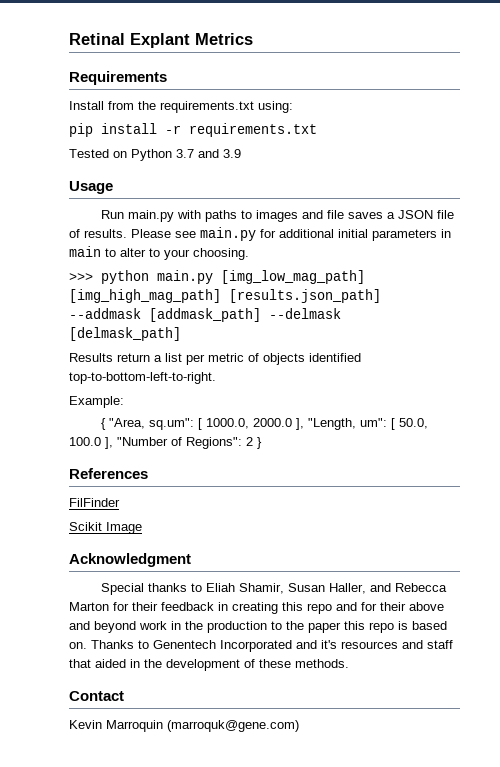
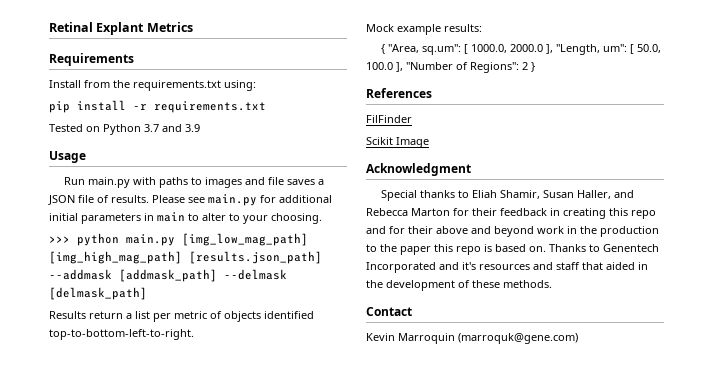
[69,396,124,408] Example: -> [366,24,482,35] Mock example results:

